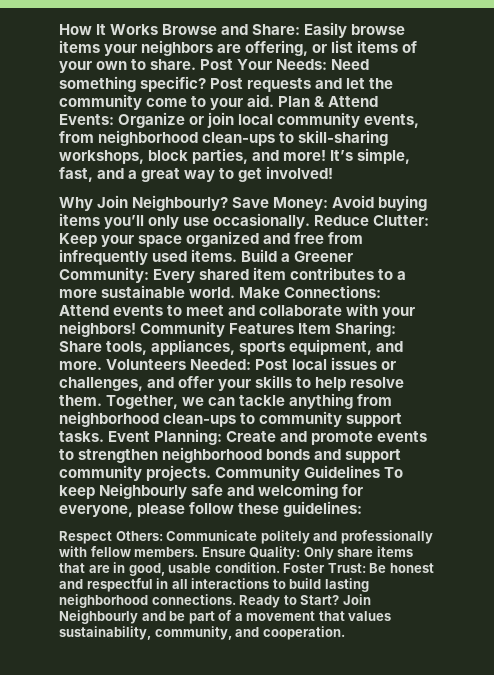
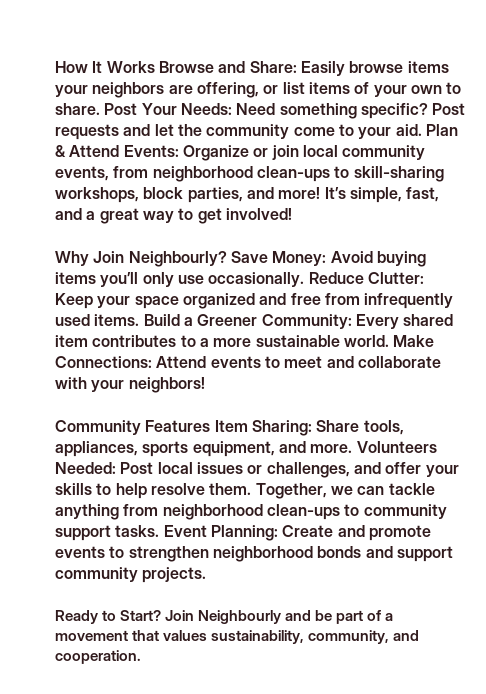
(136, 329) none -> (205, 385) //
[215,465,404,481] [59,483,364,499] [59,501,363,517] [59,530,433,544] [59,546,413,560] [59,562,434,576] [59,578,369,592] [59,594,236,608] Community Guidelines To keep Neighbourly safe and welcoming for everyone, please follow these guidelines: // Respect Others: Communicate politely and professionally with fellow members. Ensure Quality: Only share items that are in good, usable condition. Foster Trust: Be honest and respectful in all interactions to build lasting neighborhood connections. -> (207, 575) //

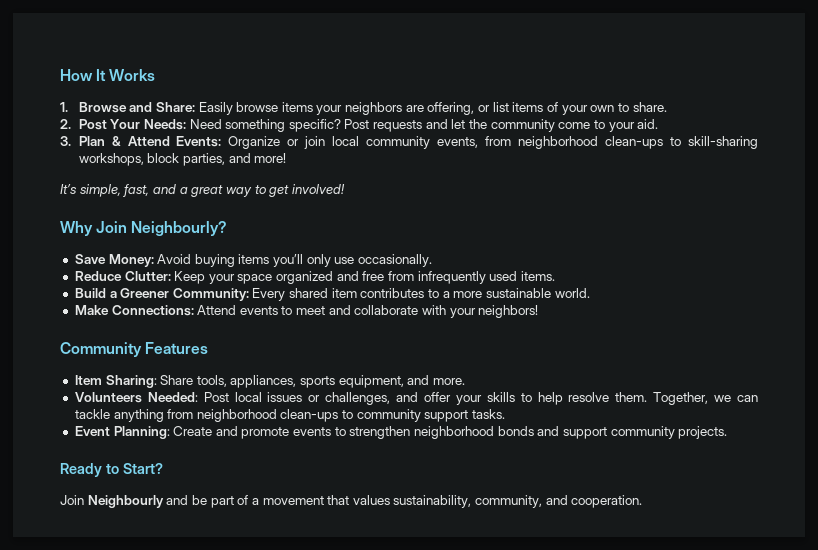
(155, 67) none -> [60,102,68,112] // 1.
(100, 109) none -> [60,119,71,129] // 2.
(422, 130) none -> [60,136,71,146] // 3.
(321, 193) none -> (287, 158) //
(227, 259) none -> (228, 228) //
(305, 279) none -> (433, 260) //
(140, 320) none -> (555, 276) //
(389, 341) none -> (590, 293) //
(211, 426) none -> (209, 348) //
(353, 448) none -> (466, 381) //
(160, 531) none -> (506, 414) //
(162, 615) none -> (163, 468) //

